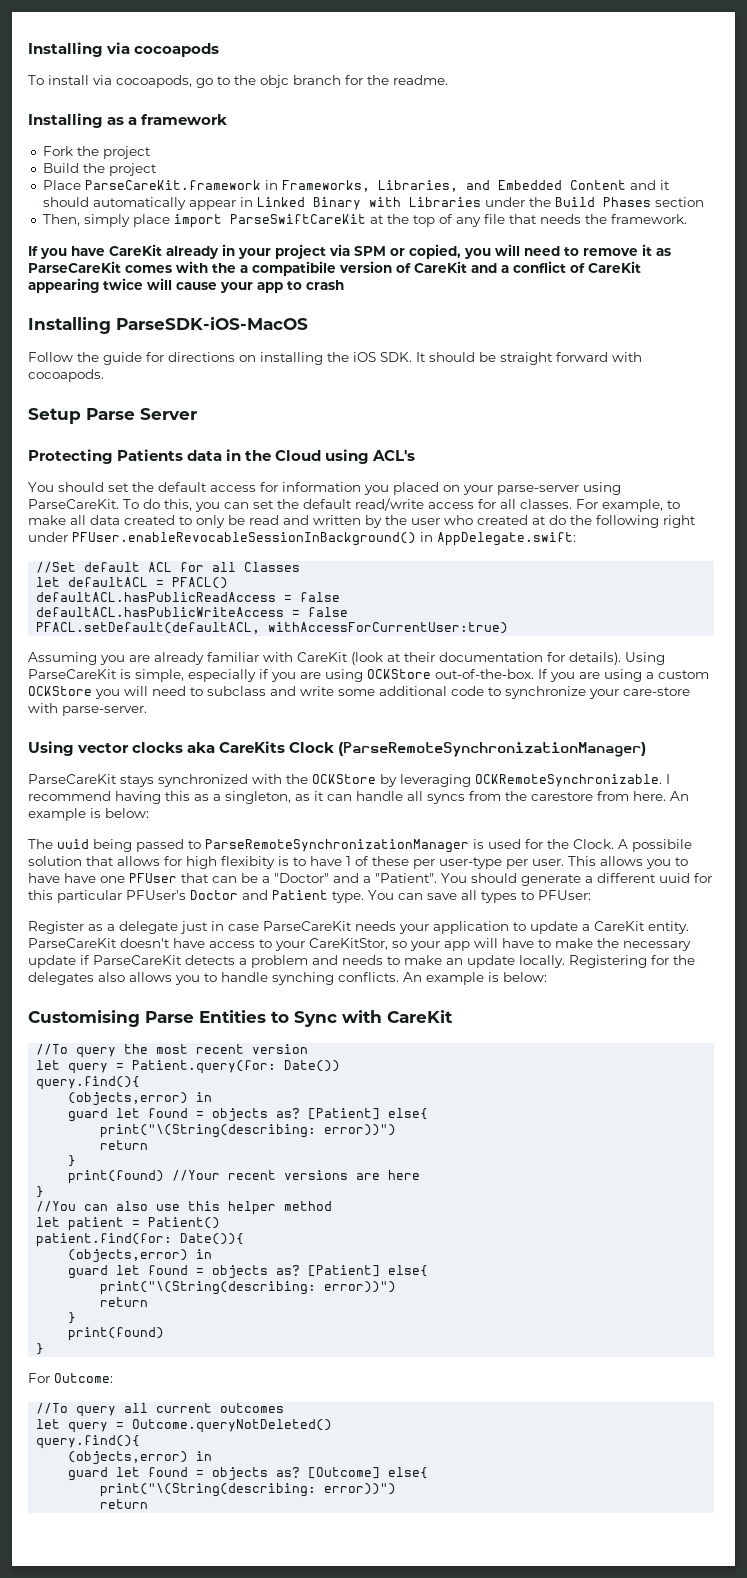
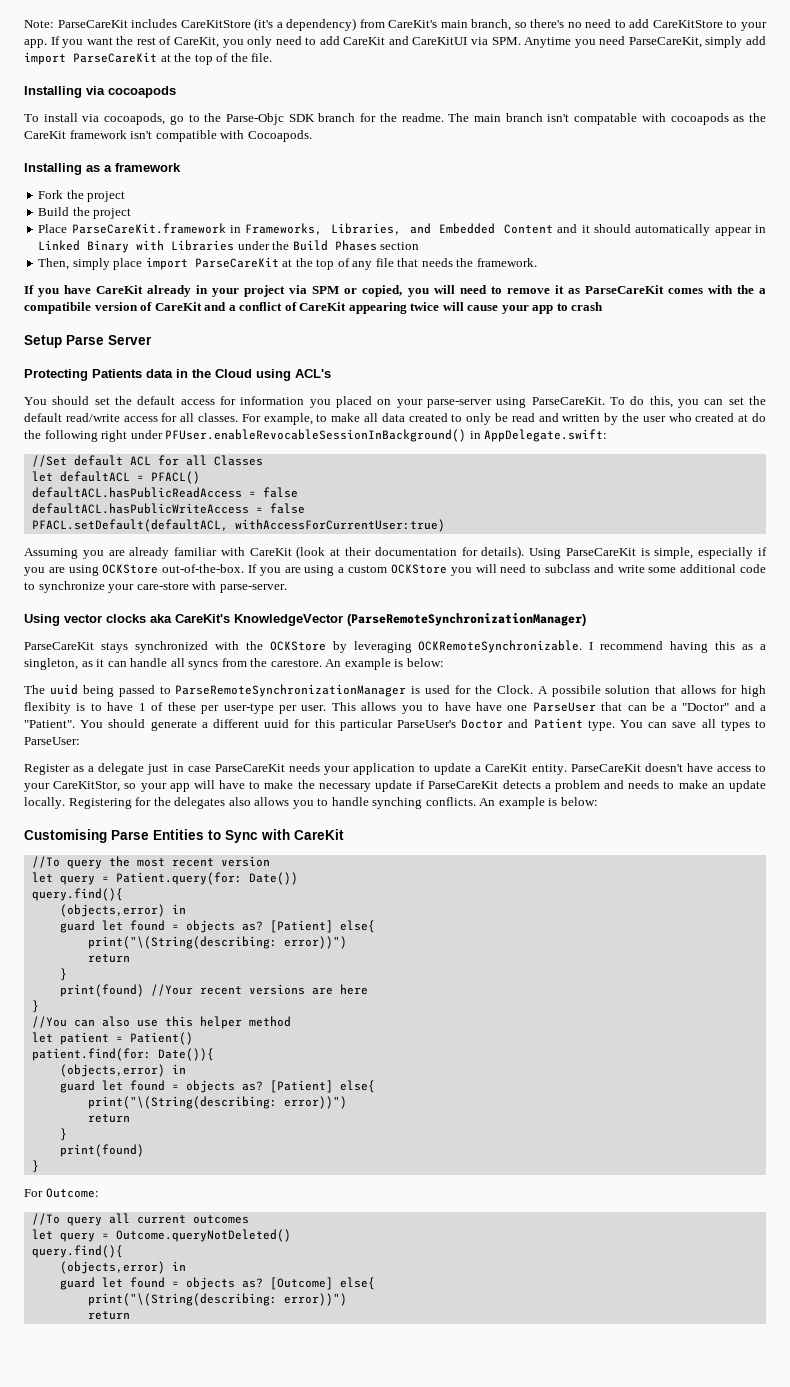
(28, 49) none -> [24,18,767,31] [24,36,767,48] [24,52,273,65] Note: ParseCareKit includes CareKitStore (it's a dependency) from CareKit's main branch, so there's no need to add CareKitStore to your app. If you want the rest of CareKit, you only need to add CareKit and CareKitUI via SPM. Anytime you need ParseCareKit, simply add import ParseCareKit at the top of the file. //
[260,75,289,88] objc -> [226,113,315,125] Parse-Objc SDK
(448, 80) none -> [448,113,766,125] [24,130,312,142] The main branch isn't compatable with cocoapods as the CareKit framework isn't compatible with Cocoapods.
[229,214,366,224] ParseSwiftCareKit -> [194,257,279,268] ParseCareKit
[28,317,308,334] [28,352,642,365] [28,369,104,382] // Installing ParseSDK-iOS-MacOS // Follow the guide for directions on installing the iOS SDK. It should be straight forward with cocoapods. -> (604, 306) none
[219,741,335,753] CareKits Clock -> [175,614,343,626] CareKit's KnowledgeVector
[531,791,666,801] carestore from here. -> [270,659,322,667] carestore.
[129,873,177,883] PFUser -> [532,702,596,712] ParseUser
[126,890,186,900] PFUser's -> [396,720,456,728] ParseUser's
[538,890,591,900] PFUser: -> [24,737,80,745] ParseUser:

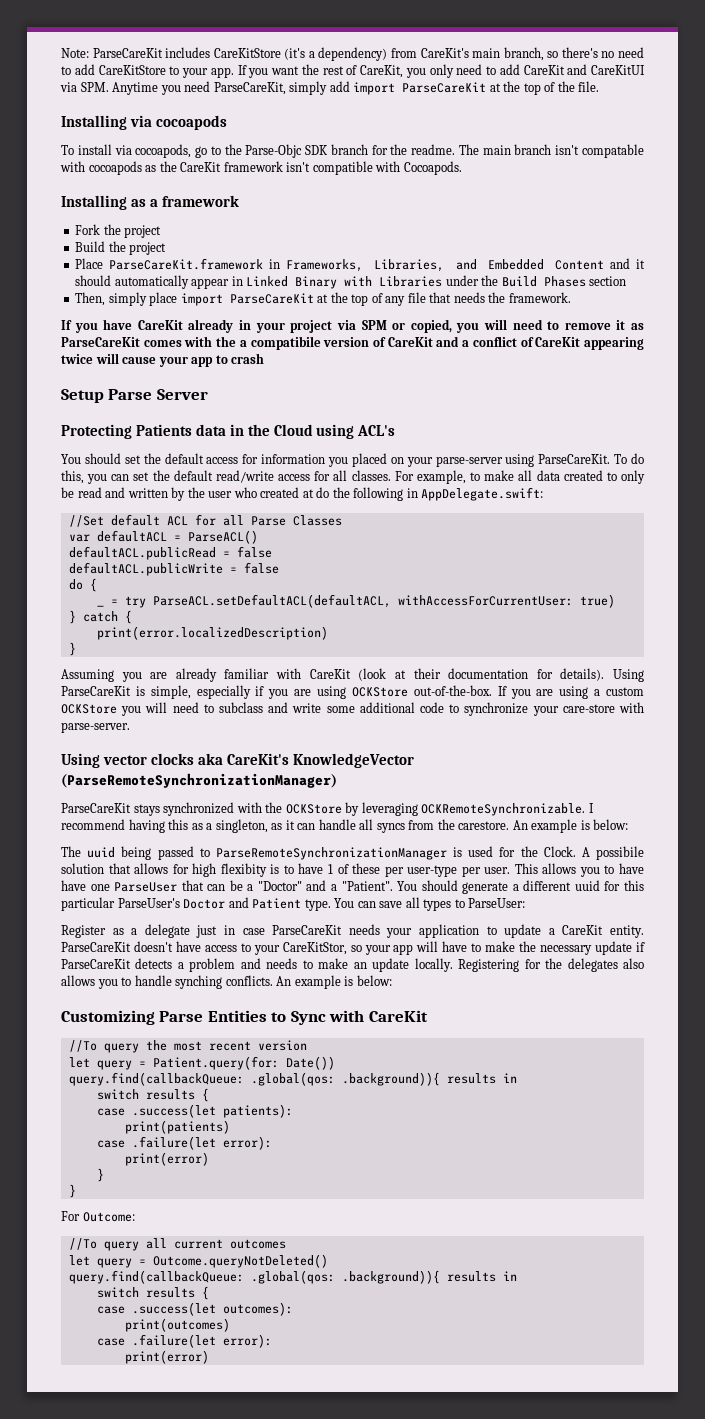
[101,429,467,442] right under PFUser.enableRevocableSessionInBackground() -> (404, 494) none
(207, 460) none -> [250,516,286,526] Parse
[31,471,53,482] let -> [68,534,90,542] var
[150,471,200,484] [31,487,298,498] [31,503,305,514] [31,519,445,532] PFACL() // defaultACL.hasPublicReadAccess = false // defaultACL.hasPublicWriteAccess = false // PFACL.setDefault(defaultACL, withAccessForCurrentUser:true) -> [187,530,258,544] [68,546,272,560] [68,562,279,576] [68,578,97,592] [96,605,104,607] [110,594,615,608] [68,610,132,624] [96,626,328,640] [68,642,76,656] ParseACL() // defaultACL.publicRead = false // defaultACL.publicWrite = false // do { // _ = try ParseACL.setDefaultACL(defaultACL, withAccessForCurrentUser: true) // } catch { // print(error.localizedDescription) // }
[24,829,107,843] Customising -> [61,1010,155,1025] Customizing
[31,888,123,901] [59,904,186,917] [59,920,375,933] [87,936,347,949] [87,954,130,963] [59,968,67,981] [59,984,368,997] [31,1000,39,1013] [31,1016,291,1029] [31,1032,193,1045] [31,1048,214,1061] [59,1064,186,1077] [59,1080,375,1093] [87,1096,347,1109] [87,1114,130,1123] [59,1128,67,1141] [59,1144,144,1157] query.find(){ // (objects,error) in // guard let found = objects as? [Patient] else{ // print("\(String(describing: error))") // return // } // print(found) //Your recent versions are here // } // //You can also use this helper method // let patient = Patient() // patient.find(for: Date()){ // (objects,error) in // guard let found = objects as? [Patient] else{ // print("\(String(describing: error))") // return // } // print(found) -> [68,1072,517,1086] [96,1088,209,1102] [96,1104,293,1118] [124,1120,230,1134] [96,1136,272,1150] [124,1152,209,1166] [96,1168,104,1182] query.find(callbackQueue: .global(qos: .background)){ results in // switch results { // case .success(let patients): // print(patients) // case .failure(let error): // print(error) // }
[31,1245,123,1258] [59,1261,186,1274] [59,1277,375,1290] [87,1293,347,1306] [87,1311,130,1320] query.find(){ // (objects,error) in // guard let found = objects as? [Outcome] else{ // print("\(String(describing: error))") // return -> [68,1270,517,1284] [96,1286,209,1300] [96,1302,293,1316] [124,1318,230,1332] [96,1334,272,1348] [124,1350,209,1364] query.find(callbackQueue: .global(qos: .background)){ results in // switch results { // case .success(let outcomes): // print(outcomes) // case .failure(let error): // print(error)

